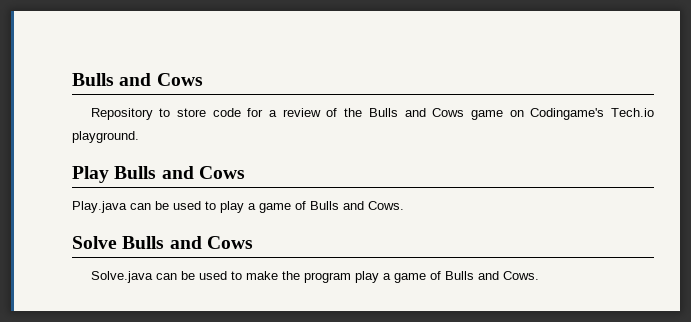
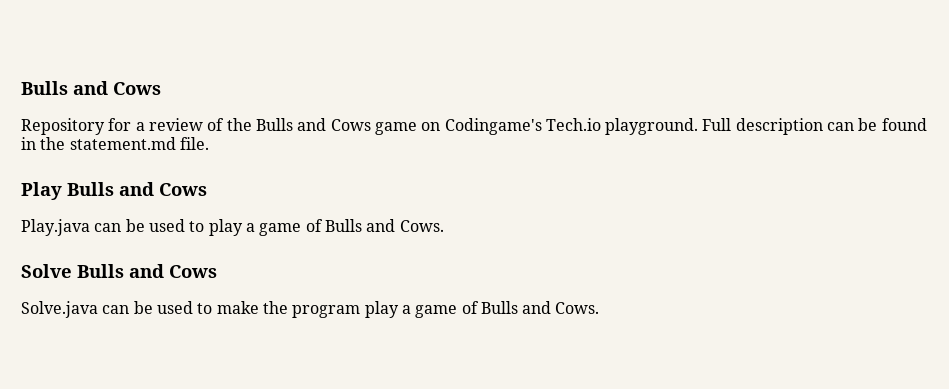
[159,108,241,117] to store code -> (105, 126) none
(139, 137) none -> [702,118,927,135] [21,137,209,150] Full description can be found in the statement.md file.

